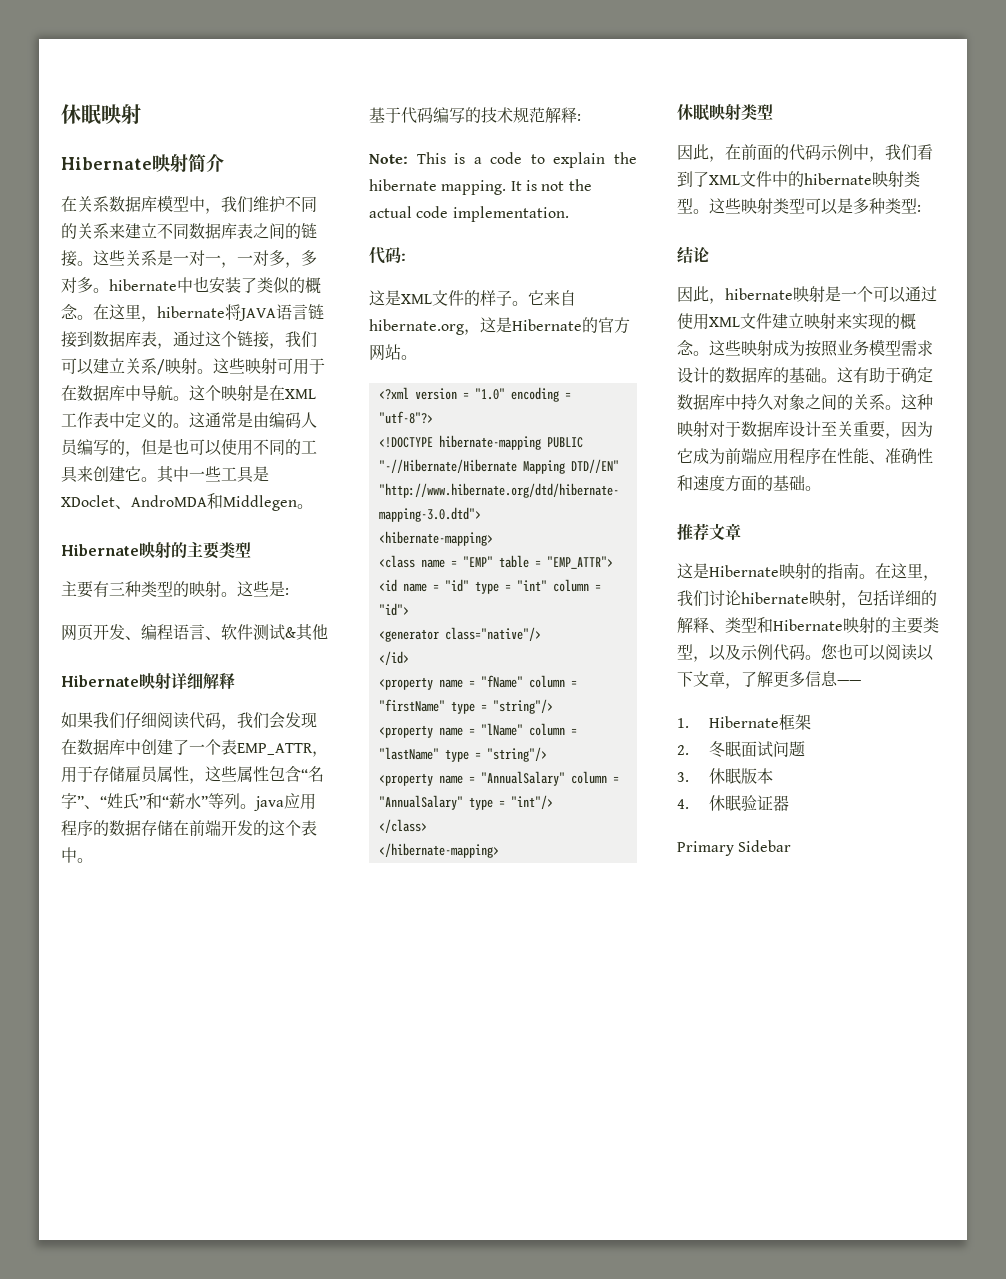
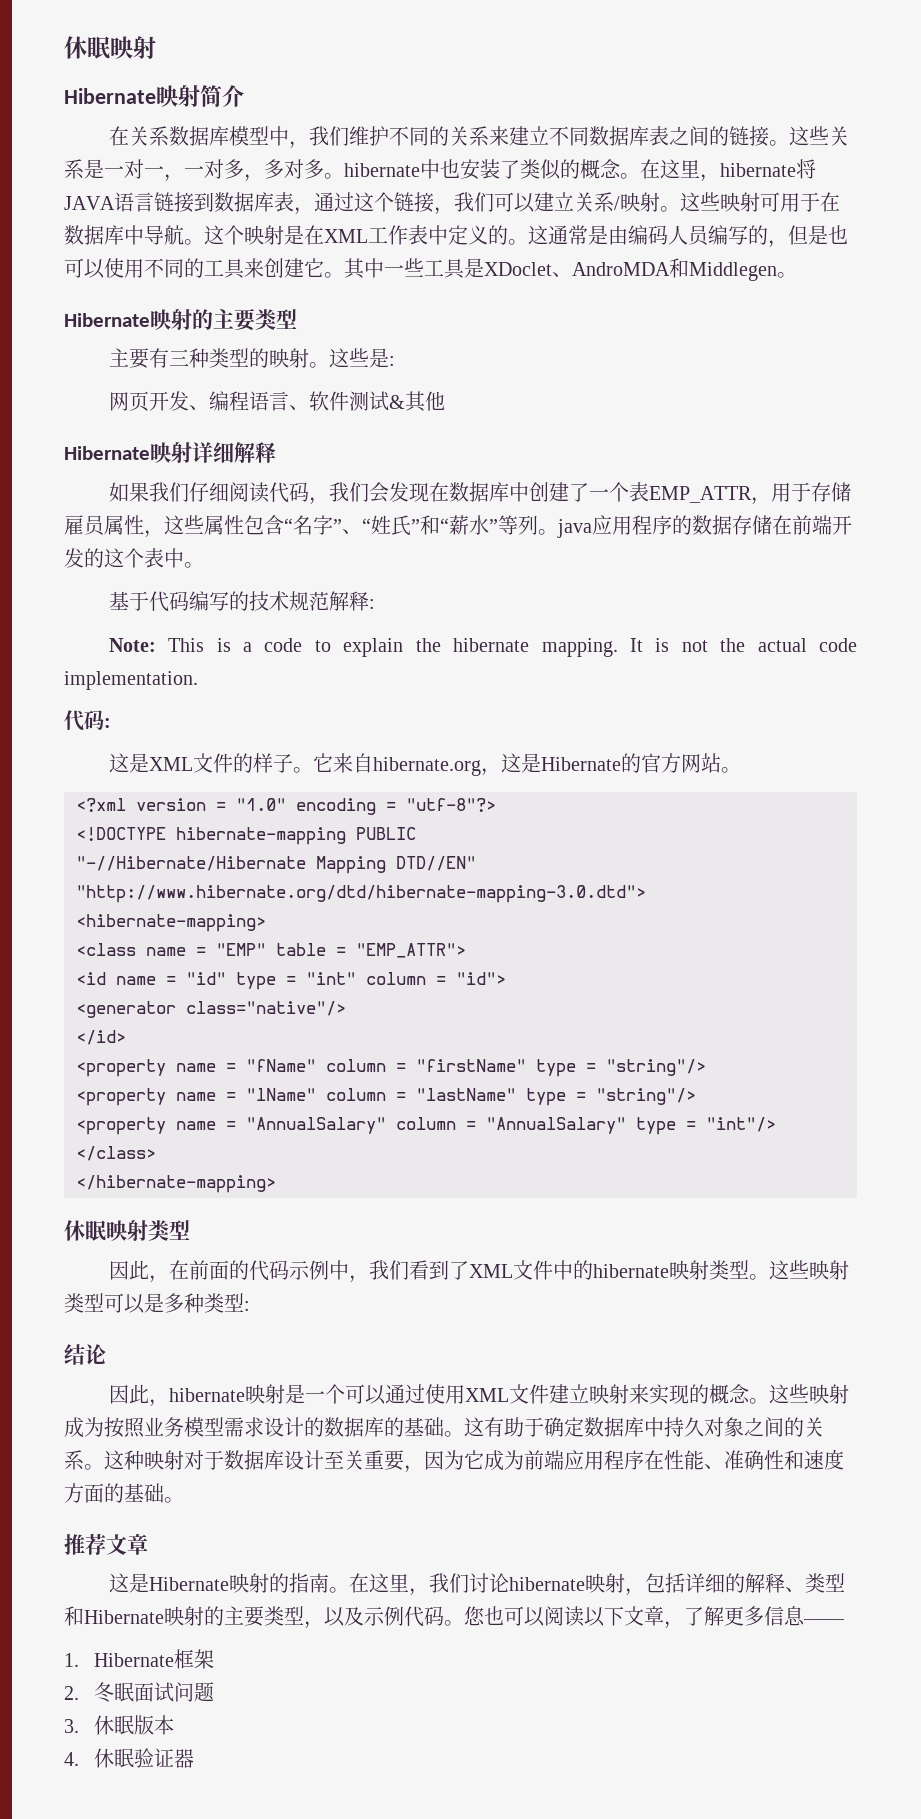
[677,840,792,856] // Primary Sidebar -> (195, 1758) none

